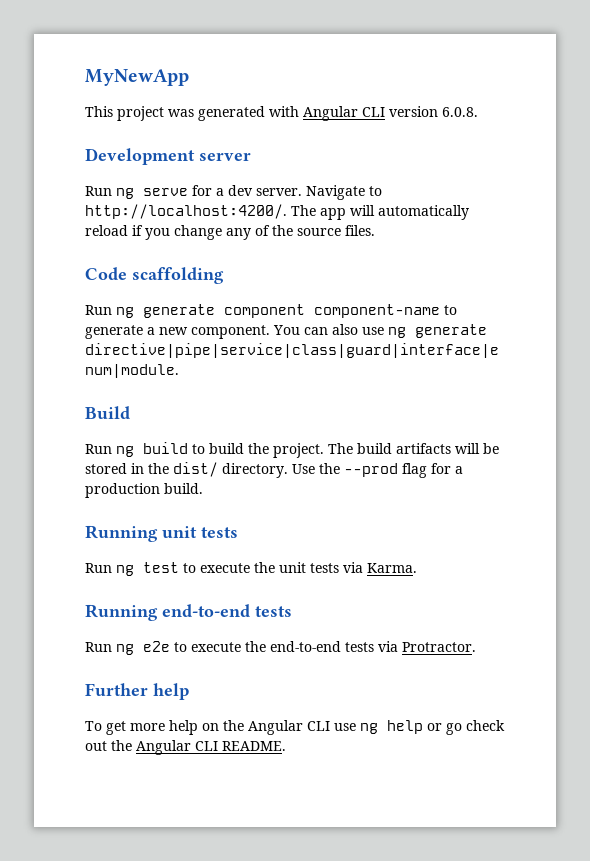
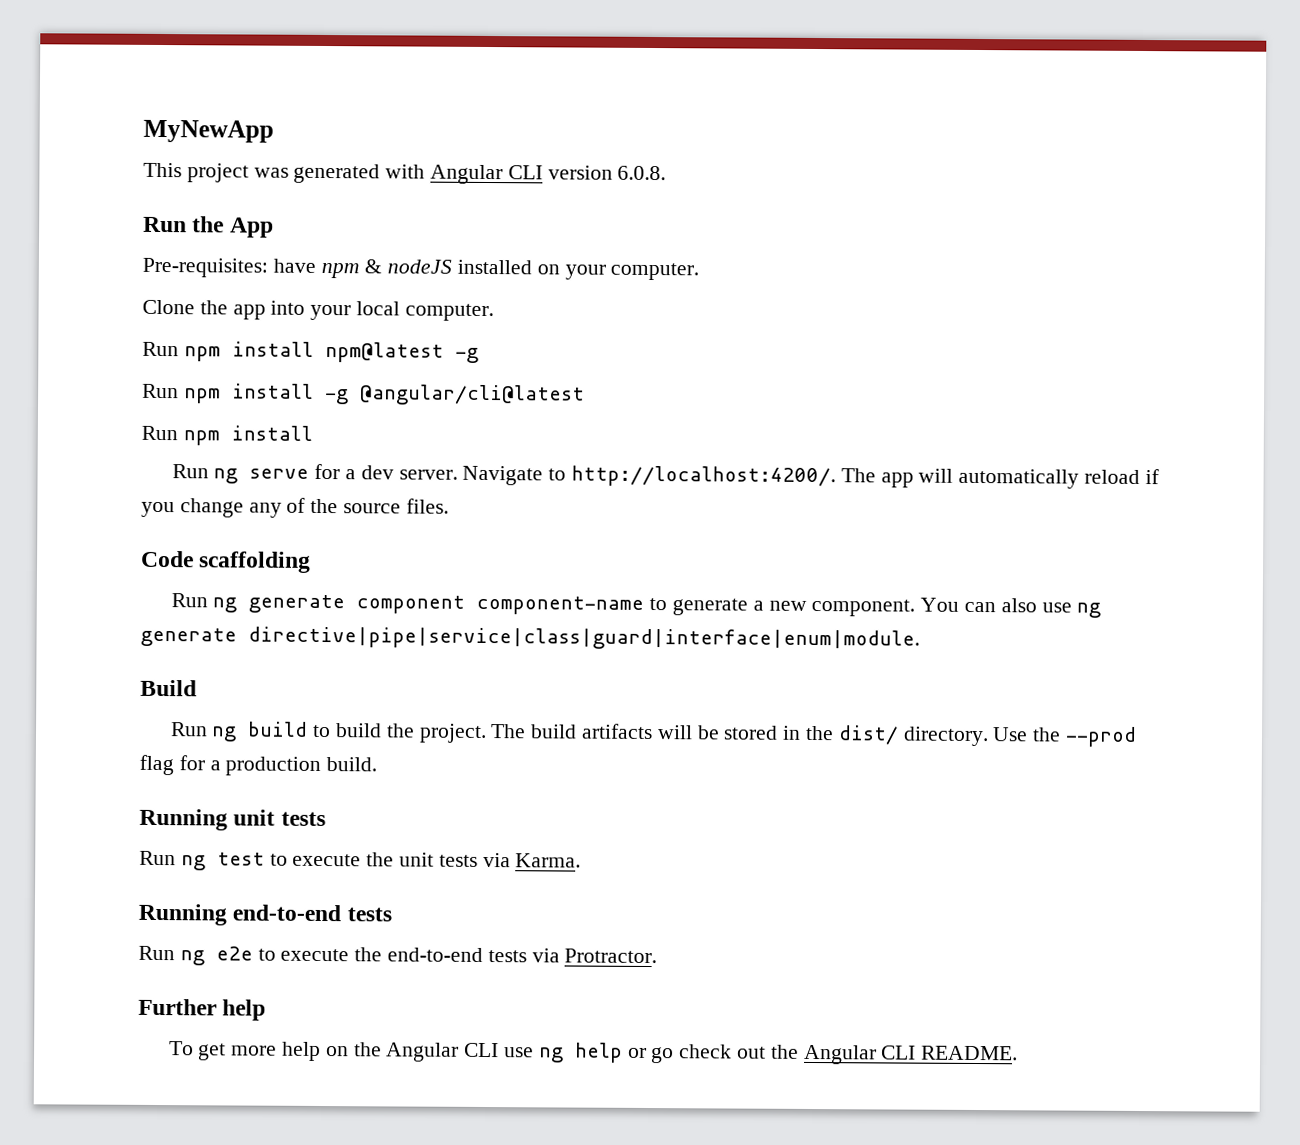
[85,148,251,165] Development server -> [143,216,274,238] [142,257,700,281] [142,299,494,322] [142,341,479,363] [142,383,585,406] [141,425,313,446] Run the App // Pre-requisites: have npm & nodeJS installed on your computer. // Clone the app into your local computer. // Run npm install npm@latest -g // Run npm install -g @angular/cli@latest // Run npm install

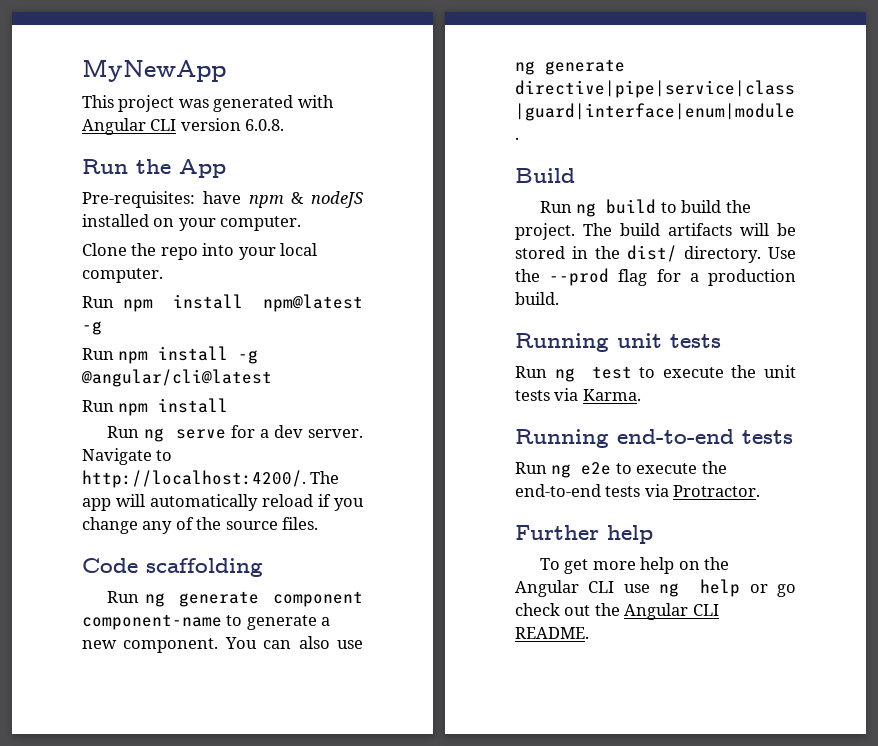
[232,304,266,320] app -> [160,247,198,260] repo

